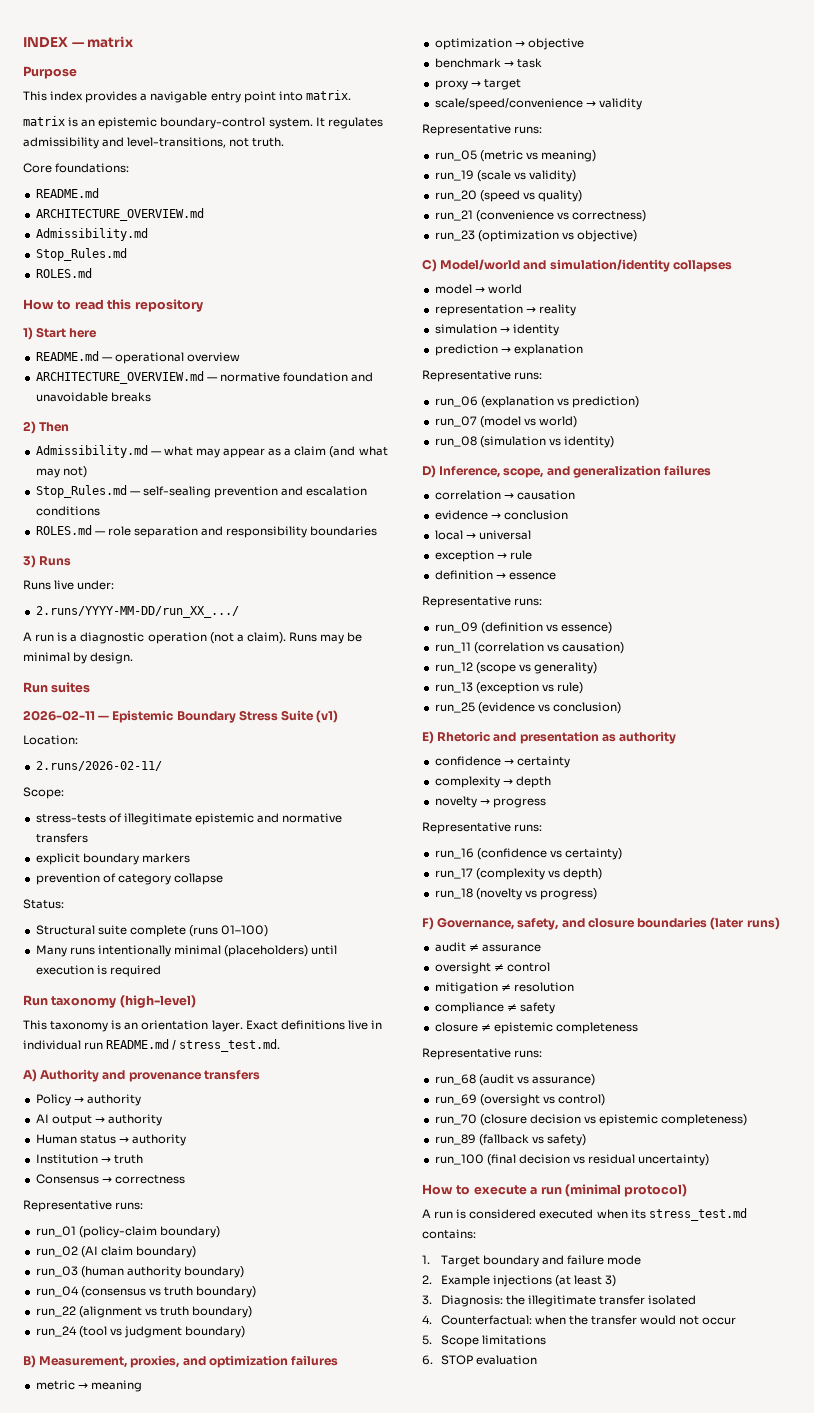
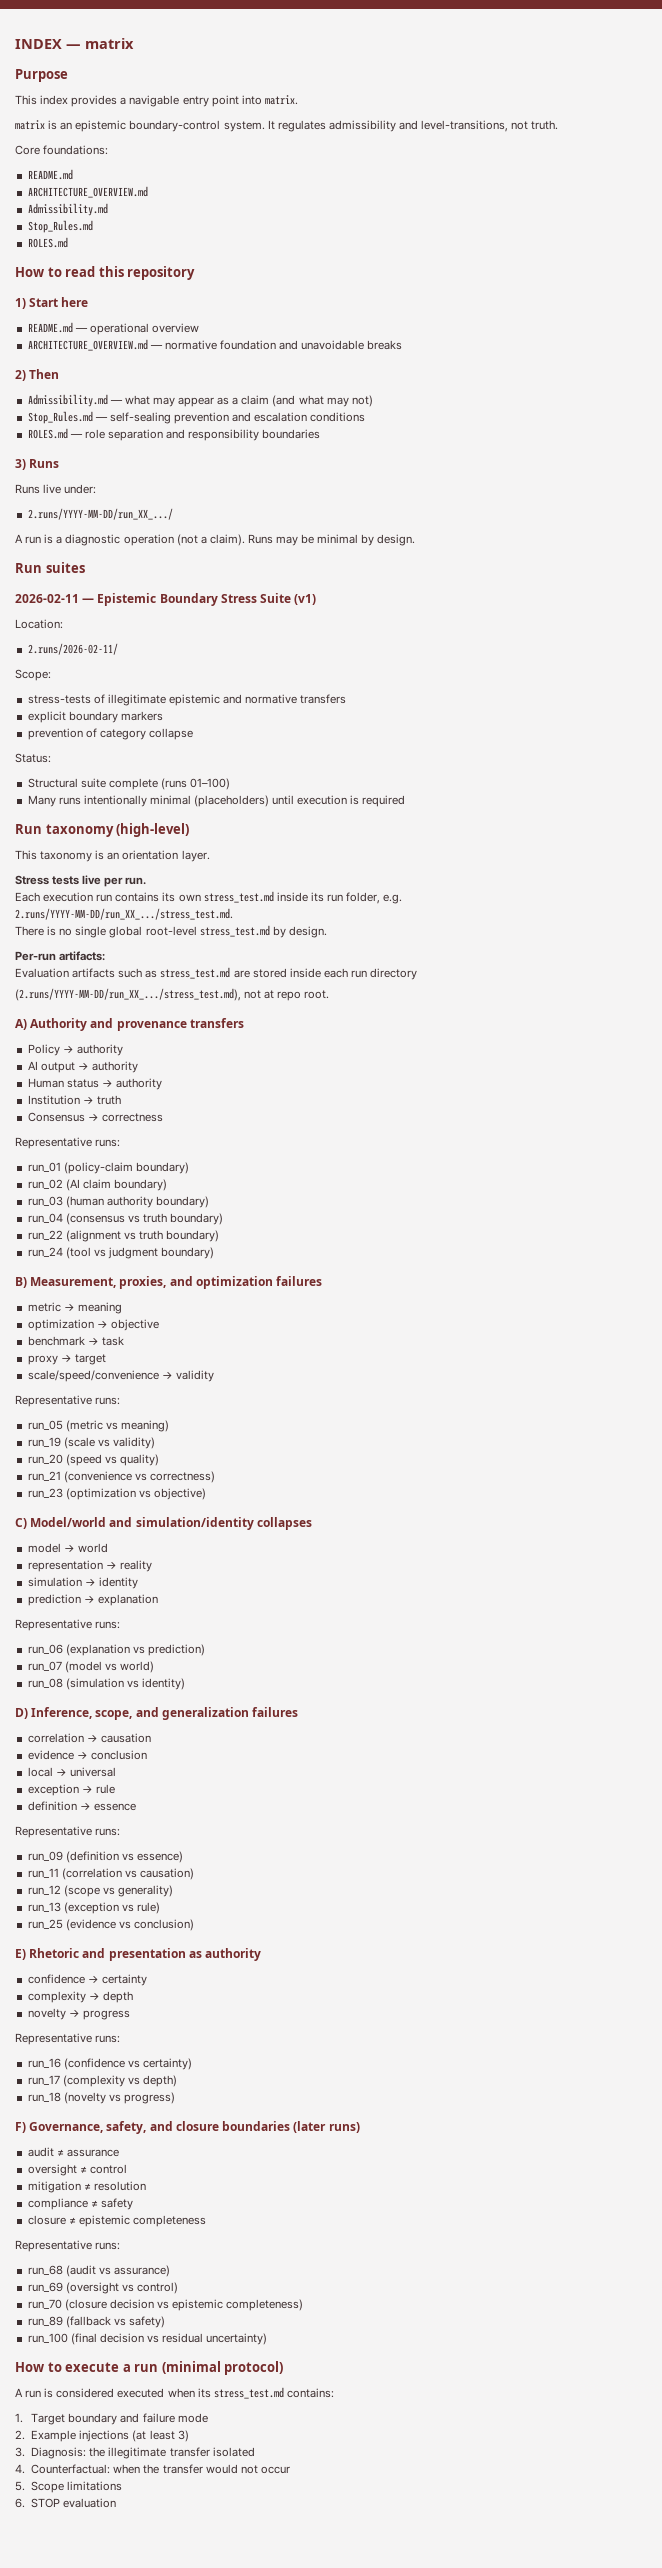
[245,1020,382,1030] [23,1039,281,1052] Exact definitions live in individual run README.md / stress_test.md. -> [15,875,147,887] [15,891,403,904] [15,908,233,920] [15,925,327,938] [15,951,106,961] [15,967,418,980] [15,988,330,1001] // Stress tests live per run. // Each execution run contains its own stress_test.md inside its run folder, e.g. // 2.runs/YYYY-MM-DD/run_XX_.../stress_test.md. // There is no single global root-level stress_test.md by design. // Per-run artifacts: // Evaluation artifacts such as stress_test.md are stored inside each run directory // (2.runs/YYYY-MM-DD/run_XX_.../stress_test.md), not at repo root.

